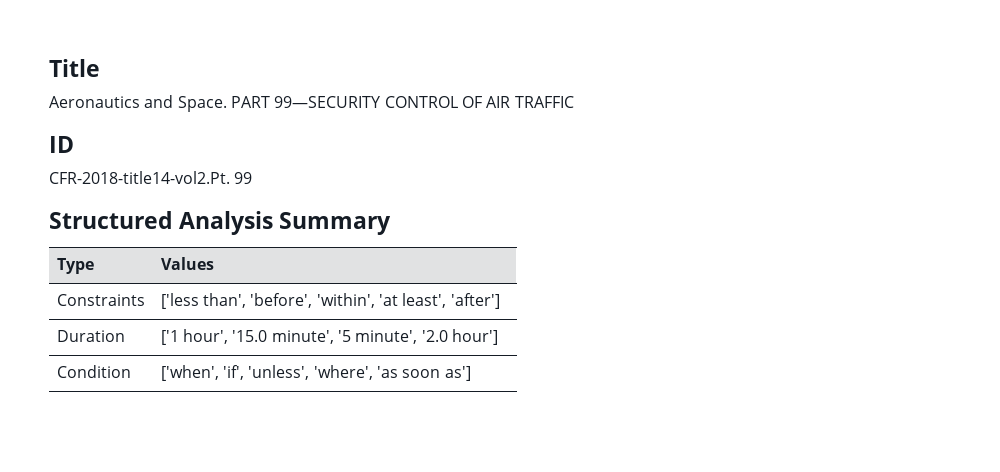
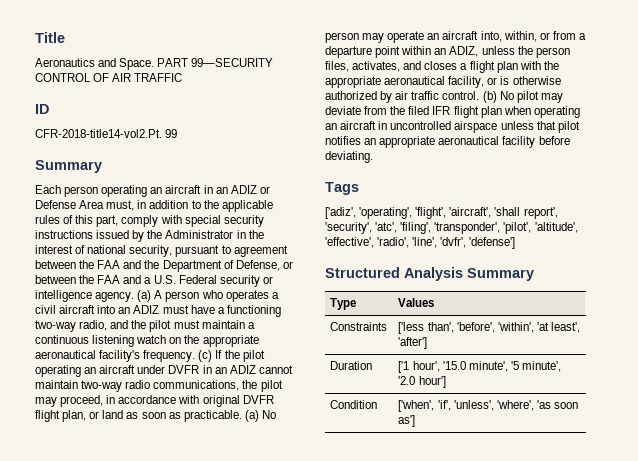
(253, 178) none -> [35,160,102,173] [35,185,270,197] [35,200,273,212] [35,215,264,227] [35,230,264,242] [35,245,288,257] [35,260,293,272] [35,275,273,287] [35,290,279,302] [35,305,281,317] [35,320,255,332] [35,335,259,347] [35,350,265,362] [35,365,293,377] [35,380,283,392] [35,395,274,407] [35,410,276,422] [325,31,586,43] [325,46,570,58] [325,61,559,73] [325,76,561,88] [325,91,563,103] [325,106,580,118] [325,121,580,133] [325,136,570,148] [325,151,373,163] [325,182,359,195] [325,207,558,219] [325,222,578,234] [325,237,516,249] // Summary // Each person operating an aircraft in an ADIZ or Defense Area must, in addition to the applicable rules of this part, comply with special security instructions issued by the Administrator in the interest of national security, pursuant to agreement between the FAA and the Department of Defense, or between the FAA and a U.S. Federal security or intelligence agency. (a) A person who operates a civil aircraft into an ADIZ must have a functioning two-way radio, and the pilot must maintain a continuous listening watch on the appropriate aeronautical facility's frequency. (c) If the pilot operating an aircraft under DVFR in an ADIZ cannot maintain two-way radio communications, the pilot may proceed, in accordance with original DVFR flight plan, or land as soon as practicable. (a) No person may operate an aircraft into, within, or from a departure point within an ADIZ, unless the person files, activates, and closes a flight plan with the appropriate aeronautical facility, or is otherwise authorized by air traffic control. (b) No pilot may deviate from the filed IFR flight plan when operating an aircraft in uncontrolled airspace unless that pilot notifies an appropriate aeronautical facility before deviating. // Tags // ['adiz', 'operating', 'flight', 'aircraft', 'shall report', 'security', 'atc', 'filing', 'transponder', 'pilot', 'altitude', 'effective', 'radio', 'line', 'dvfr', 'defense']

